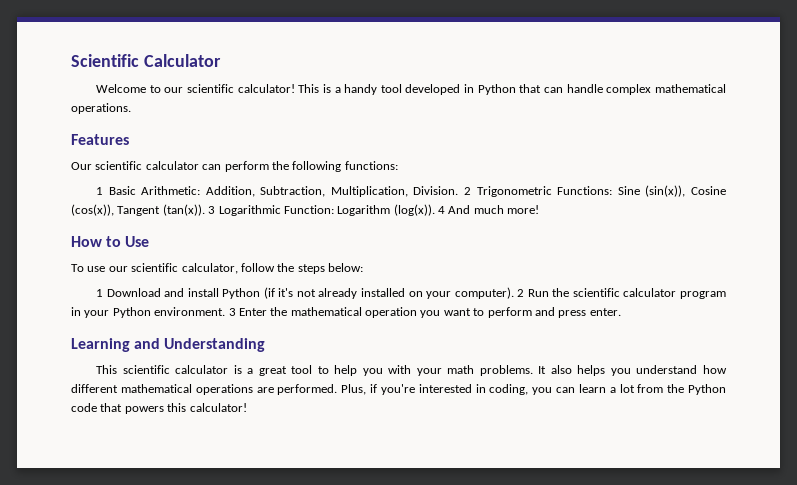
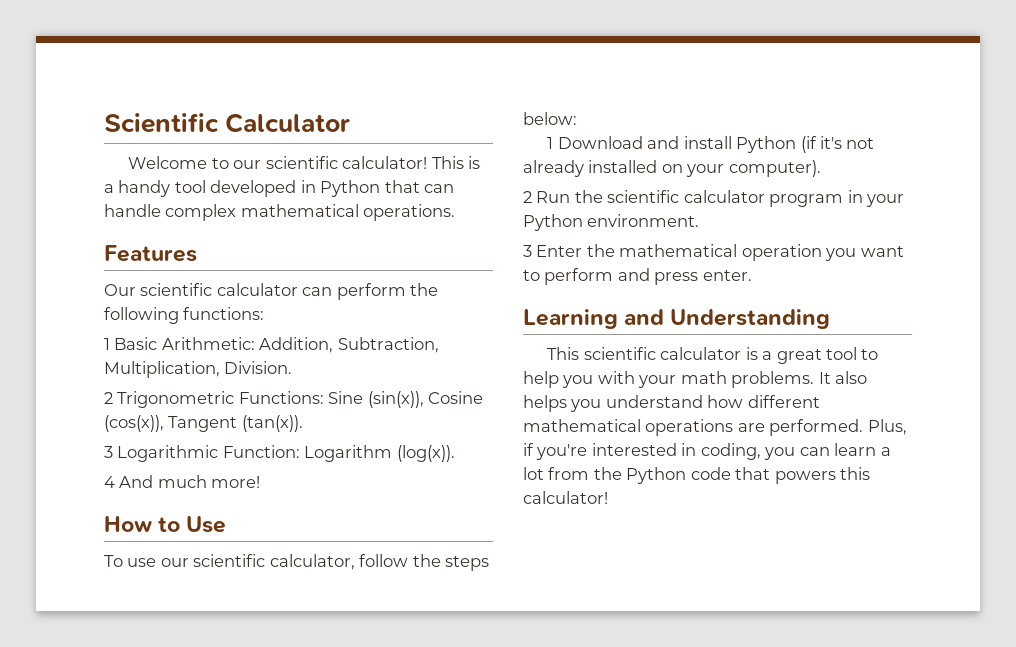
(459, 190) none -> (293, 367) //
(205, 210) none -> (303, 423) //
(435, 210) none -> (455, 453) //
(514, 293) none -> (821, 168) //
(226, 311) none -> (700, 220) //

